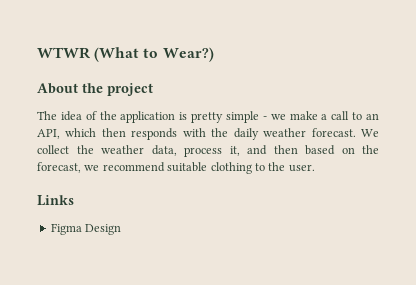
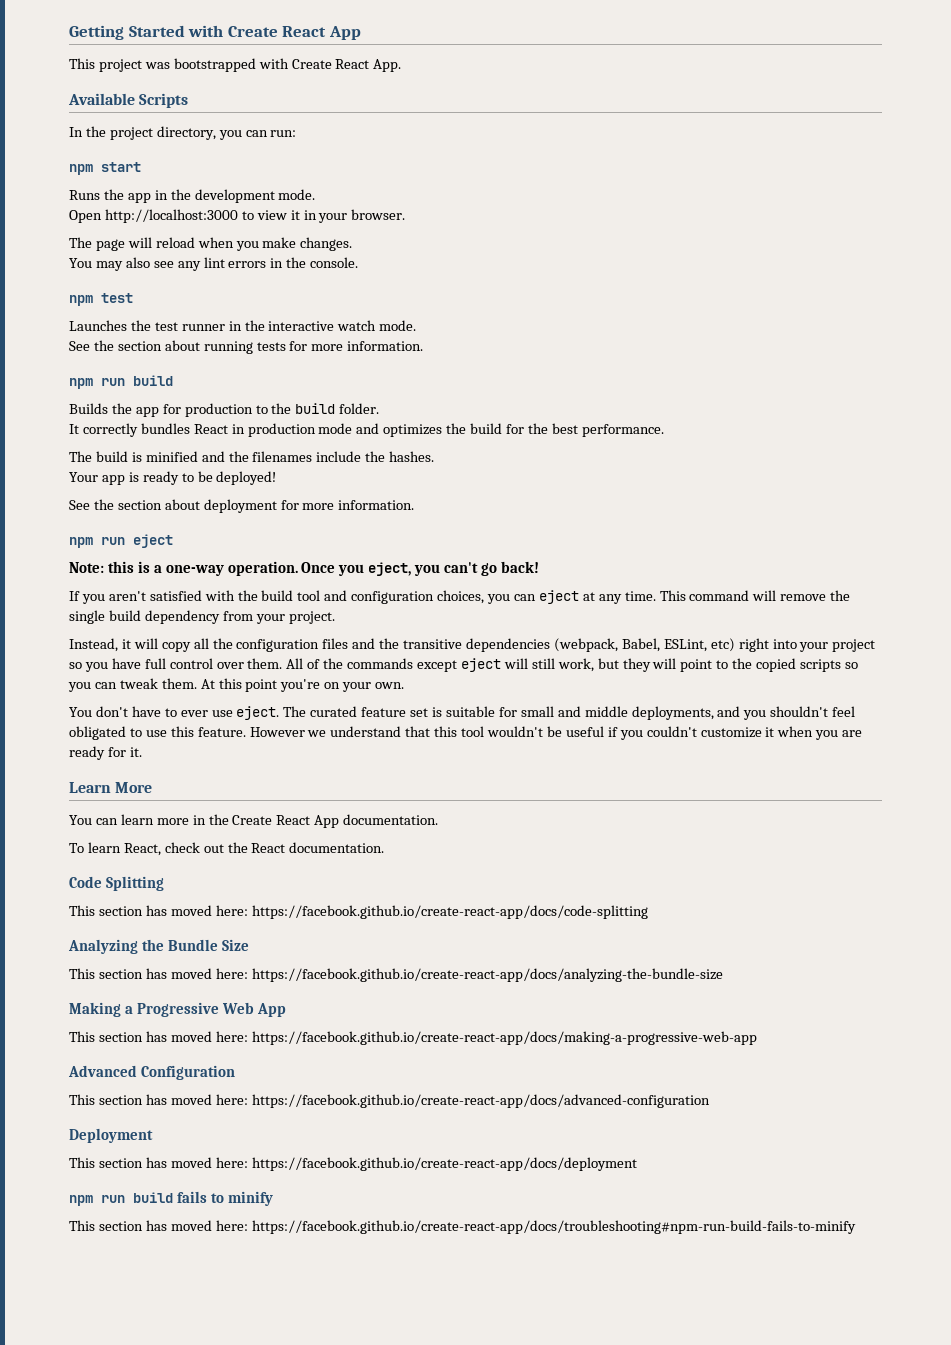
[37,47,214,62] [37,83,153,96] [37,111,379,123] [37,128,380,140] [37,145,379,157] [37,162,315,174] [37,195,74,206] [50,223,122,235] WTWR (What to Wear?) // About the project // The idea of the application is pretty simple - we make a call to an API, which then responds with the daily weather forecast. We collect the weather data, process it, and then based on the forecast, we recommend suitable clothing to the user. // Links // Figma Design -> [69,25,361,40] [69,58,402,72] [68,93,189,108] [69,126,297,140] [69,162,141,175] [69,189,316,203] [69,209,406,223] [69,237,353,251] [69,257,359,271] [69,293,133,306] [69,320,417,331] [69,340,424,354] [69,375,173,389] [69,403,380,417] [69,423,664,437] [69,451,435,462] [69,471,277,485] [69,499,415,513] [69,534,173,548] [69,561,539,576] [69,590,851,604] [69,610,335,624] [69,638,876,652] [69,658,858,672] [68,678,405,692] [69,706,856,720] [69,726,863,740] [69,746,142,760] [69,782,153,793] [69,814,439,828] [69,842,385,856] [69,876,165,891] [69,905,648,919] [68,939,250,954] [69,968,723,982] [69,1002,287,1017] [69,1031,757,1045] [68,1065,236,1080] [69,1094,710,1108] [69,1128,153,1143] [69,1157,637,1171] [69,1191,274,1206] [69,1220,856,1234] Getting Started with Create React App // This project was bootstrapped with Create React App. // Available Scripts // In the project directory, you can run: // npm start // Runs the app in the development mode. // Open http://localhost:3000 to view it in your browser. // The page will reload when you make changes. // You may also see any lint errors in the console. // npm test // Launches the test runner in the interactive watch mode. // See the section about running tests for more information. // npm run build // Builds the app for production to the build folder. // It correctly bundles React in production mode and optimizes the build for the best performance. // The build is minified and the filenames include the hashes. // Your app is ready to be deployed! // See the section about deployment for more information. // npm run eject // Note: this is a one-way operation. Once you eject, you can't go back! // If you aren't satisfied with the build tool and configuration choices, you can eject at any time. This command will remove the single build dependency from your project. // Instead, it will copy all the configuration files and the transitive dependencies (webpack, Babel, ESLint, etc) right into your project so you have full control over them. All of the commands except eject will still work, but they will point to the copied scripts so you can tweak them. At this point you're on your own. // You don't have to ever use eject. The curated feature set is suitable for small and middle deployments, and you shouldn't feel obligated to use this feature. However we understand that this tool wouldn't be useful if you couldn't customize it when you are ready for it. // Learn More // You can learn more in the Create React App documentation. // To learn React, check out the React documentation. // Code Splitting // This section has moved here: https://facebook.github.io/create-react-app/docs/code-splitting // Analyzing the Bundle Size // This section has moved here: https://facebook.github.io/create-react-app/docs/analyzing-the-bundle-size // Making a Progressive Web App // This section has moved here: https://facebook.github.io/create-react-app/docs/making-a-progressive-web-app // Advanced Configuration // This section has moved here: https://facebook.github.io/create-react-app/docs/advanced-configuration // Deployment // This section has moved here: https://facebook.github.io/create-react-app/docs/deployment // npm run build fails to minify // This section has moved here: https://facebook.github.io/create-react-app/docs/troubleshooting#npm-run-build-fails-to-minify

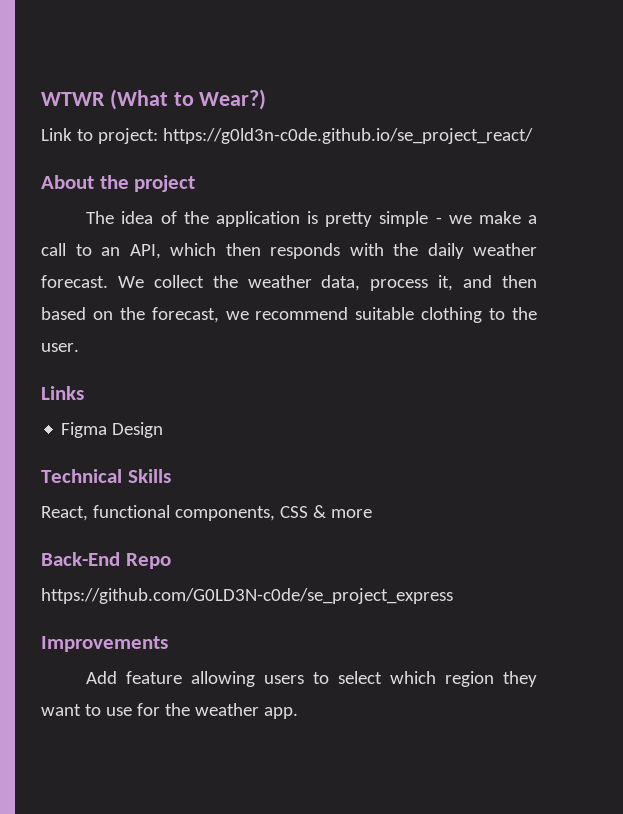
[69,25,361,40] [69,58,402,72] [68,93,189,108] [69,126,297,140] [69,162,141,175] [69,189,316,203] [69,209,406,223] [69,237,353,251] [69,257,359,271] [69,293,133,306] [69,320,417,331] [69,340,424,354] [69,375,173,389] [69,403,380,417] [69,423,664,437] [69,451,435,462] [69,471,277,485] [69,499,415,513] [69,534,173,548] [69,561,539,576] [69,590,851,604] [69,610,335,624] [69,638,876,652] [69,658,858,672] [68,678,405,692] [69,706,856,720] [69,726,863,740] [69,746,142,760] [69,782,153,793] [69,814,439,828] [69,842,385,856] [69,876,165,891] [69,905,648,919] [68,939,250,954] [69,968,723,982] [69,1002,287,1017] [69,1031,757,1045] [68,1065,236,1080] [69,1094,710,1108] [69,1128,153,1143] [69,1157,637,1171] [69,1191,274,1206] [69,1220,856,1234] Getting Started with Create React App // This project was bootstrapped with Create React App. // Available Scripts // In the project directory, you can run: // npm start // Runs the app in the development mode. // Open http://localhost:3000 to view it in your browser. // The page will reload when you make changes. // You may also see any lint errors in the console. // npm test // Launches the test runner in the interactive watch mode. // See the section about running tests for more information. // npm run build // Builds the app for production to the build folder. // It correctly bundles React in production mode and optimizes the build for the best performance. // The build is minified and the filenames include the hashes. // Your app is ready to be deployed! // See the section about deployment for more information. // npm run eject // Note: this is a one-way operation. Once you eject, you can't go back! // If you aren't satisfied with the build tool and configuration choices, you can eject at any time. This command will remove the single build dependency from your project. // Instead, it will copy all the configuration files and the transitive dependencies (webpack, Babel, ESLint, etc) right into your project so you have full control over them. All of the commands except eject will still work, but they will point to the copied scripts so you can tweak them. At this point you're on your own. // You don't have to ever use eject. The curated feature set is suitable for small and middle deployments, and you shouldn't feel obligated to use this feature. However we understand that this tool wouldn't be useful if you couldn't customize it when you are ready for it. // Learn More // You can learn more in the Create React App documentation. // To learn React, check out the React documentation. // Code Splitting // This section has moved here: https://facebook.github.io/create-react-app/docs/code-splitting // Analyzing the Bundle Size // This section has moved here: https://facebook.github.io/create-react-app/docs/analyzing-the-bundle-size // Making a Progressive Web App // This section has moved here: https://facebook.github.io/create-react-app/docs/making-a-progressive-web-app // Advanced Configuration // This section has moved here: https://facebook.github.io/create-react-app/docs/advanced-configuration // Deployment // This section has moved here: https://facebook.github.io/create-react-app/docs/deployment // npm run build fails to minify // This section has moved here: https://facebook.github.io/create-react-app/docs/troubleshooting#npm-run-build-fails-to-minify -> [41,89,267,110] [41,128,533,144] [41,175,196,192] [86,211,537,227] [41,243,537,259] [41,275,538,291] [41,307,537,323] [41,343,79,352] [41,386,84,400] [61,422,164,438] [41,469,171,483] [41,505,372,521] [41,552,171,569] [41,588,453,604] [41,636,168,652] [86,671,537,687] [41,703,298,719] WTWR (What to Wear?) // Link to project: https://g0ld3n-c0de.github.io/se_project_react/ // About the project // The idea of the application is pretty simple - we make a call to an API, which then responds with the daily weather forecast. We collect the weather data, process it, and then based on the forecast, we recommend suitable clothing to the user. // Links // Figma Design // Technical Skills // React, functional components, CSS & more // Back-End Repo // https://github.com/G0LD3N-c0de/se_project_express // Improvements // Add feature allowing users to select which region they want to use for the weather app.

